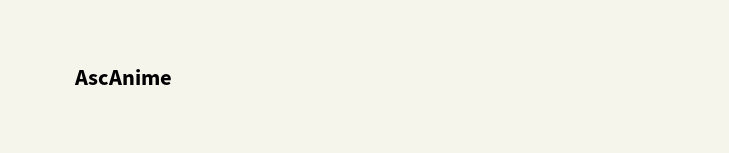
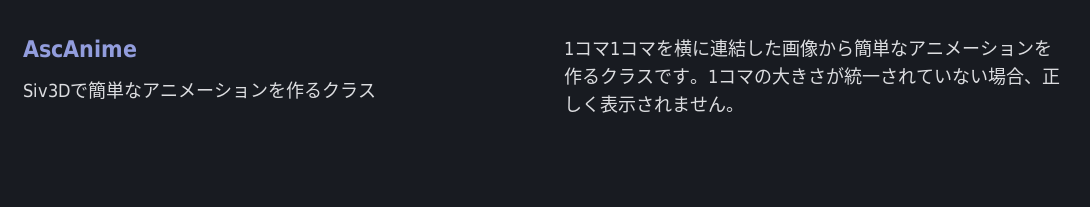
(172, 77) none -> [23,81,376,100] [564,39,1052,58] [564,67,1060,86] [564,95,744,113] // Siv3Dで簡単なアニメーションを作るクラス // 1コマ1コマを横に連結した画像から簡単なアニメーションを作るクラスです。1コマの大きさが統一されていない場合、正しく表示されません。

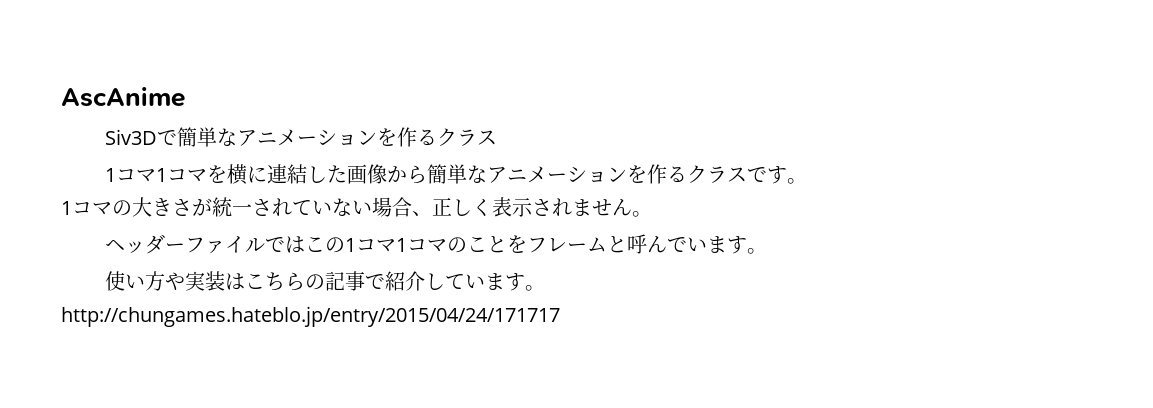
(708, 81) none -> (807, 181) //
(744, 109) none -> [104,234,767,254] [104,271,545,291] [61,306,560,327] // ヘッダーファイルではこの1コマ1コマのことをフレームと呼んでいます。 // 使い方や実装はこちらの記事で紹介しています。 // http://chungames.hateblo.jp/entry/2015/04/24/171717

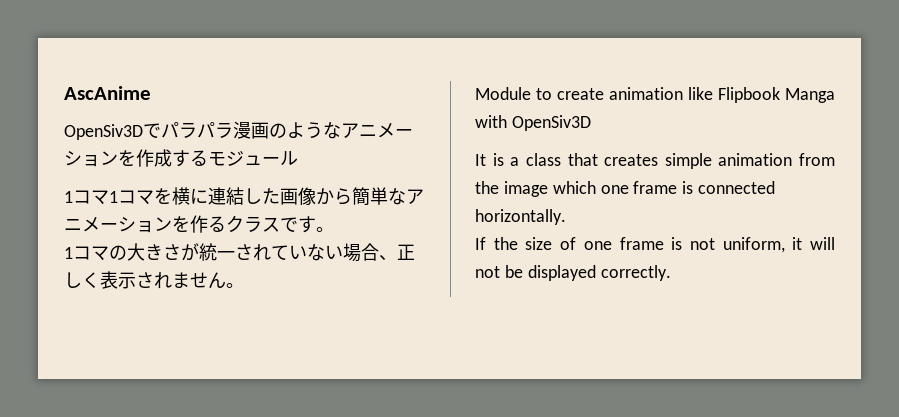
[104,127,497,147] Siv3Dで簡単なアニメーションを作るクラス -> [64,121,413,140] [64,149,298,167] OpenSiv3Dでパラパラ漫画のようなアニメーションを作成するモジュール
[104,234,767,254] [104,271,545,291] [61,306,560,327] ヘッダーファイルではこの1コマ1コマのことをフレームと呼んでいます。 // 使い方や実装はこちらの記事で紹介しています。 // http://chungames.hateblo.jp/entry/2015/04/24/171717 -> [475,87,835,103] [475,115,591,131] [475,153,835,169] [475,181,776,197] [475,209,566,225] [475,237,835,253] [475,265,671,281] Module to create animation like Flipbook Manga with OpenSiv3D // It is a class that creates simple animation from the image which one frame is connected horizontally. // If the size of one frame is not uniform, it will not be displayed correctly.

